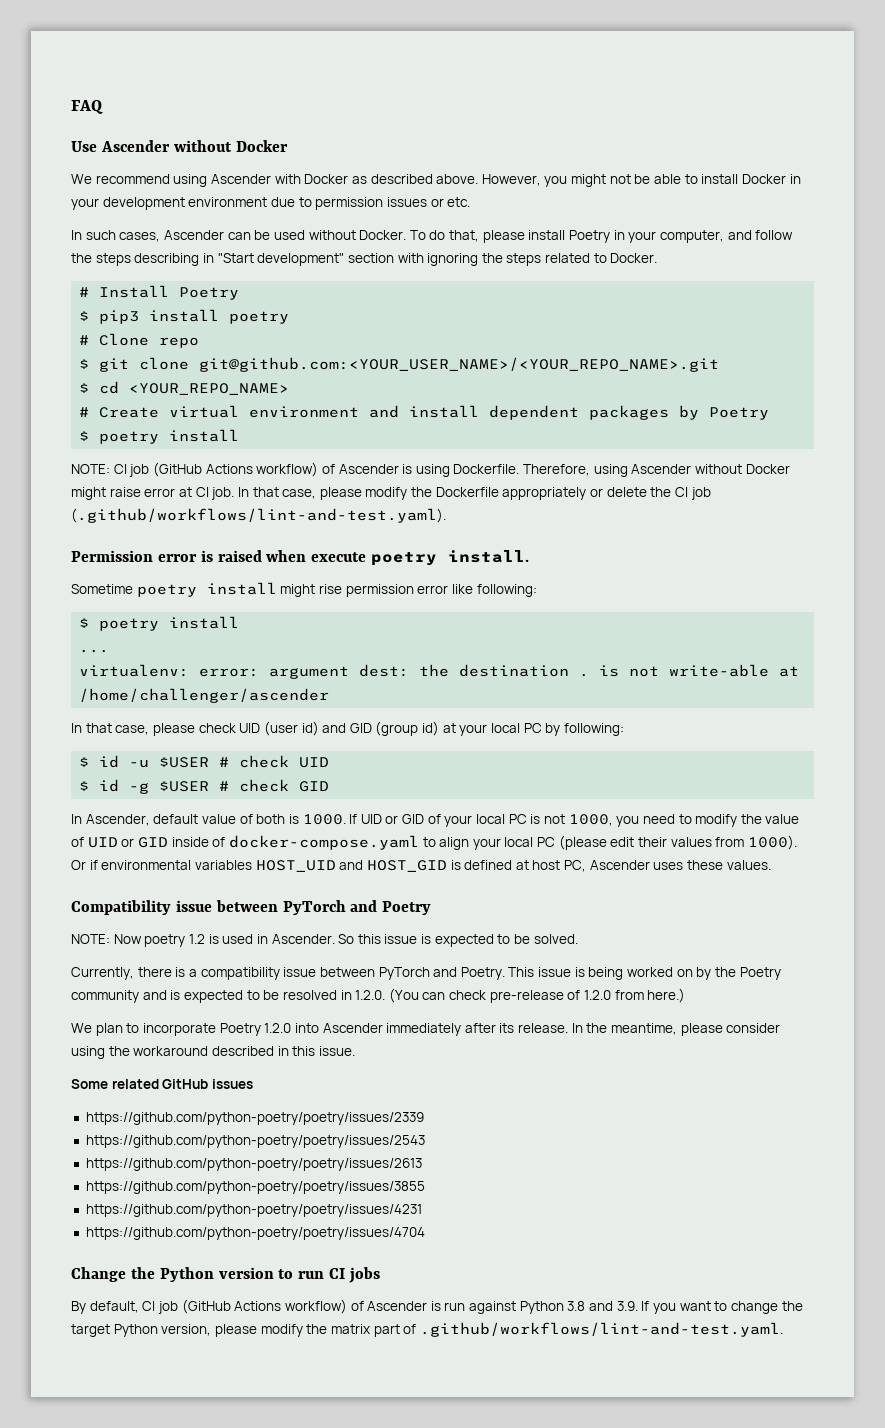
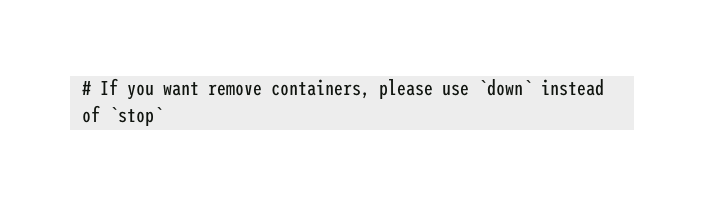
[71,100,103,114] [71,140,288,152] [71,174,801,187] [71,197,471,210] [71,230,794,243] [71,253,658,266] [79,285,240,300] [79,309,290,324] [79,333,200,348] [79,357,720,372] [79,381,290,395] [79,405,770,420] [79,429,240,444] [71,462,790,477] [71,487,711,500] [71,508,446,523] [71,550,530,566] [71,582,537,597] [79,616,240,631] [79,649,110,653] [79,664,800,679] [79,688,330,703] [71,721,624,736] [79,755,330,768] [79,779,330,794] [71,814,800,827] [71,835,797,850] [71,860,771,872] [71,900,432,915] [71,934,578,947] [71,967,781,980] [71,988,686,1003] [71,1023,781,1036] [71,1046,355,1059] [71,1079,253,1089] [85,1112,424,1125] [85,1135,425,1148] [85,1158,422,1171] [85,1181,425,1194] [85,1204,422,1217] [85,1227,425,1240] [71,1267,381,1283] [71,1299,803,1314] [71,1322,783,1337] FAQ // Use Ascender without Docker // We recommend using Ascender with Docker as described above. However, you might not be able to install Docker in your development environment due to permission issues or etc. // In such cases, Ascender can be used without Docker. To do that, please install Poetry in your computer, and follow the steps describing in "Start development" section with ignoring the steps related to Docker. // # Install Poetry // $ pip3 install poetry // # Clone repo // $ git clone git@github.com:<YOUR_USER_NAME>/<YOUR_REPO_NAME>.git // $ cd <YOUR_REPO_NAME> // # Create virtual environment and install dependent packages by Poetry // $ poetry install // NOTE: CI job (GitHub Actions workflow) of Ascender is using Dockerfile. Therefore, using Ascender without Docker might raise error at CI job. In that case, please modify the Dockerfile appropriately or delete the CI job (.github/workflows/lint-and-test.yaml). // Permission error is raised when execute poetry install. // Sometime poetry install might rise permission error like following: // $ poetry install // ... // virtualenv: error: argument dest: the destination . is not write-able at /home/challenger/ascender // In that case, please check UID (user id) and GID (group id) at your local PC by following: // $ id -u $USER # check UID // $ id -g $USER # check GID // In Ascender, default value of both is 1000. If UID or GID of your local PC is not 1000, you need to modify the value of UID or GID inside of docker-compose.yaml to align your local PC (please edit their values from 1000). Or if environmental variables HOST_UID and HOST_GID is defined at host PC, Ascender uses these values. // Compatibility issue between PyTorch and Poetry // NOTE: Now poetry 1.2 is used in Ascender. So this issue is expected to be solved. // Currently, there is a compatibility issue between PyTorch and Poetry. This issue is being worked on by the Poetry community and is expected to be resolved in 1.2.0. (You can check pre-release of 1.2.0 from here.) // We plan to incorporate Poetry 1.2.0 into Ascender immediately after its release. In the meantime, please consider using the workaround described in this issue. // Some related GitHub issues // https://github.com/python-poetry/poetry/issues/2339 // https://github.com/python-poetry/poetry/issues/2543 // https://github.com/python-poetry/poetry/issues/2613 // https://github.com/python-poetry/poetry/issues/3855 // https://github.com/python-poetry/poetry/issues/4231 // https://github.com/python-poetry/poetry/issues/4704 // Change the Python version to run CI jobs // By default, CI job (GitHub Actions workflow) of Ascender is run against Python 3.8 and 3.9. If you want to change the target Python version, please modify the matrix part of .github/workflows/lint-and-test.yaml. -> [82,78,605,100] [82,105,164,126] # If you want remove containers, please use `down` instead of `stop`

